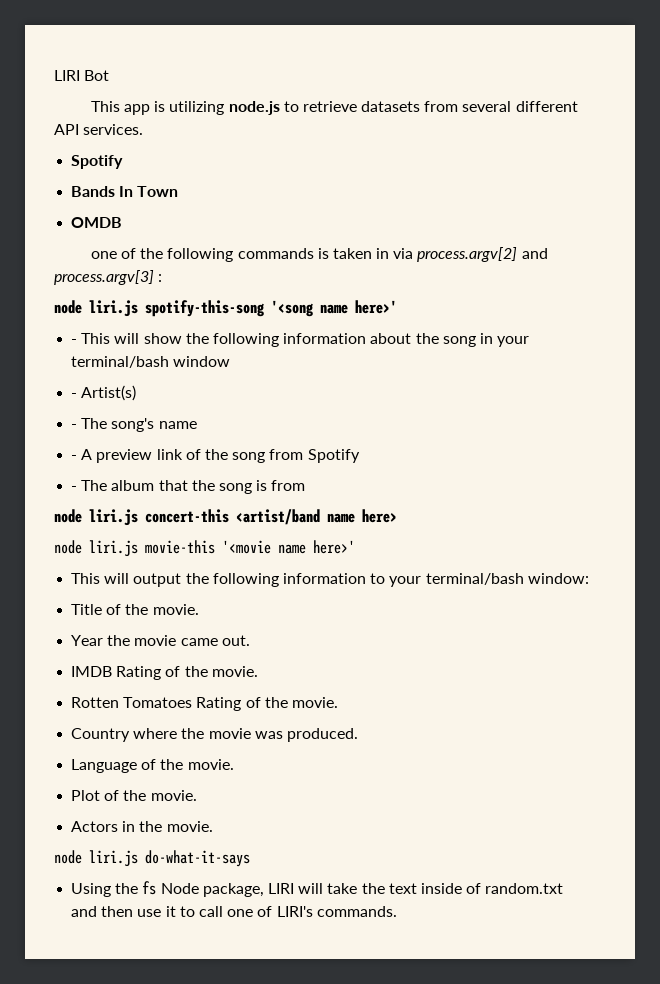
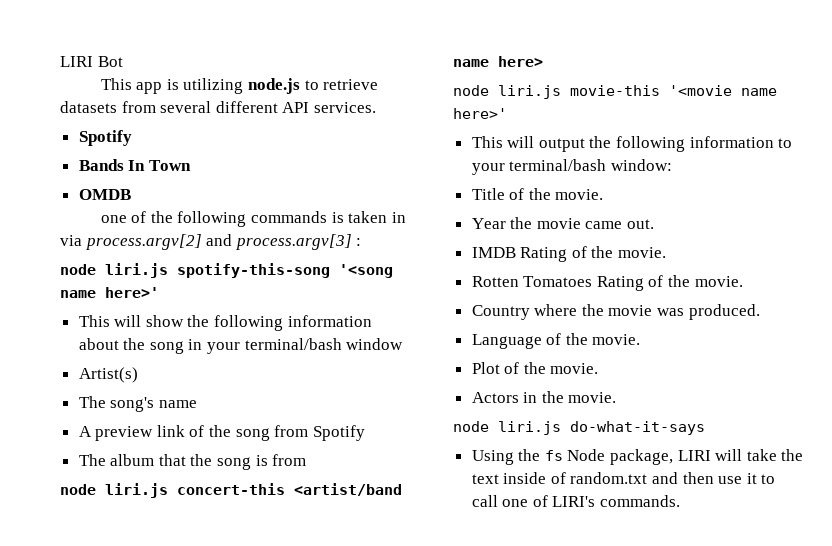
[71,339,78,344] - -> (159, 292) none
[71,393,78,398] - -> (404, 344) none
[71,424,78,429] - -> (138, 375) none
[71,455,78,460] - -> (197, 404) none
[71,486,78,491] - -> (365, 433) none

